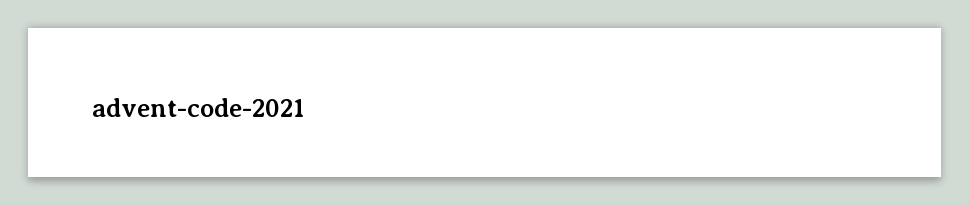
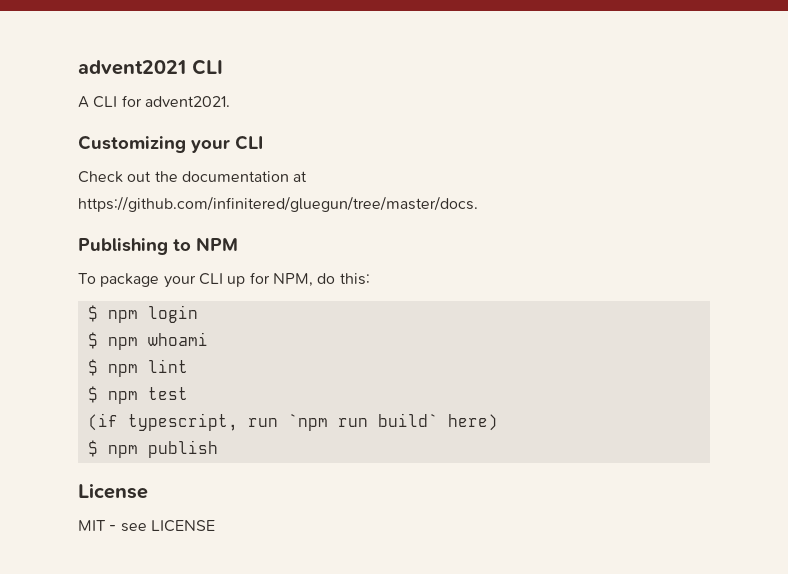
[92,98,305,117] advent-code-2021 -> [78,59,223,75] [78,95,230,108] [78,135,263,153] [78,171,308,183] [78,196,478,212] [78,237,238,255] [78,272,370,288] [87,305,198,323] [87,332,208,350] [87,359,188,377] [87,386,188,404] [87,413,498,431] [87,440,218,458] [78,483,148,499] [78,520,215,532] advent2021 CLI // A CLI for advent2021. // Customizing your CLI // Check out the documentation at https://github.com/infinitered/gluegun/tree/master/docs. // Publishing to NPM // To package your CLI up for NPM, do this: // $ npm login // $ npm whoami // $ npm lint // $ npm test // (if typescript, run `npm run build` here) // $ npm publish // License // MIT - see LICENSE

